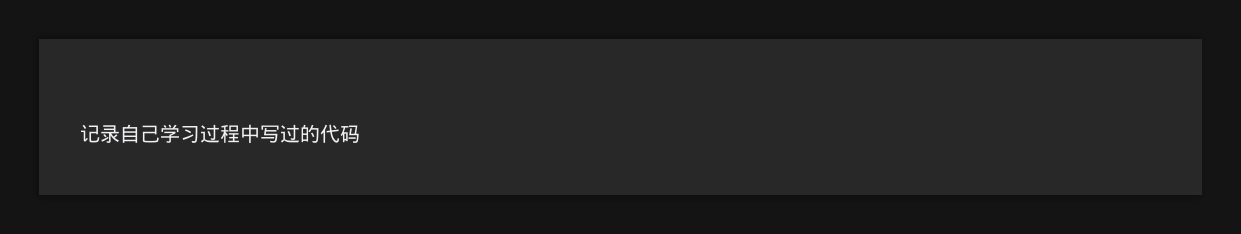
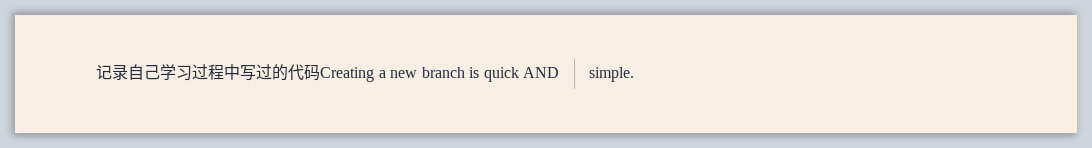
(360, 134) none -> [320,67,634,82] Creating a new branch is quick AND simple.

